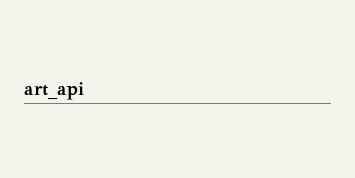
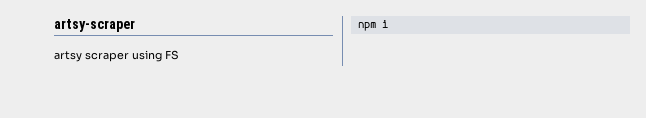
[24,82,84,100] art_api -> [54,19,135,32] [54,50,179,62] [357,20,388,31] artsy-scraper // artsy scraper using FS // npm i

